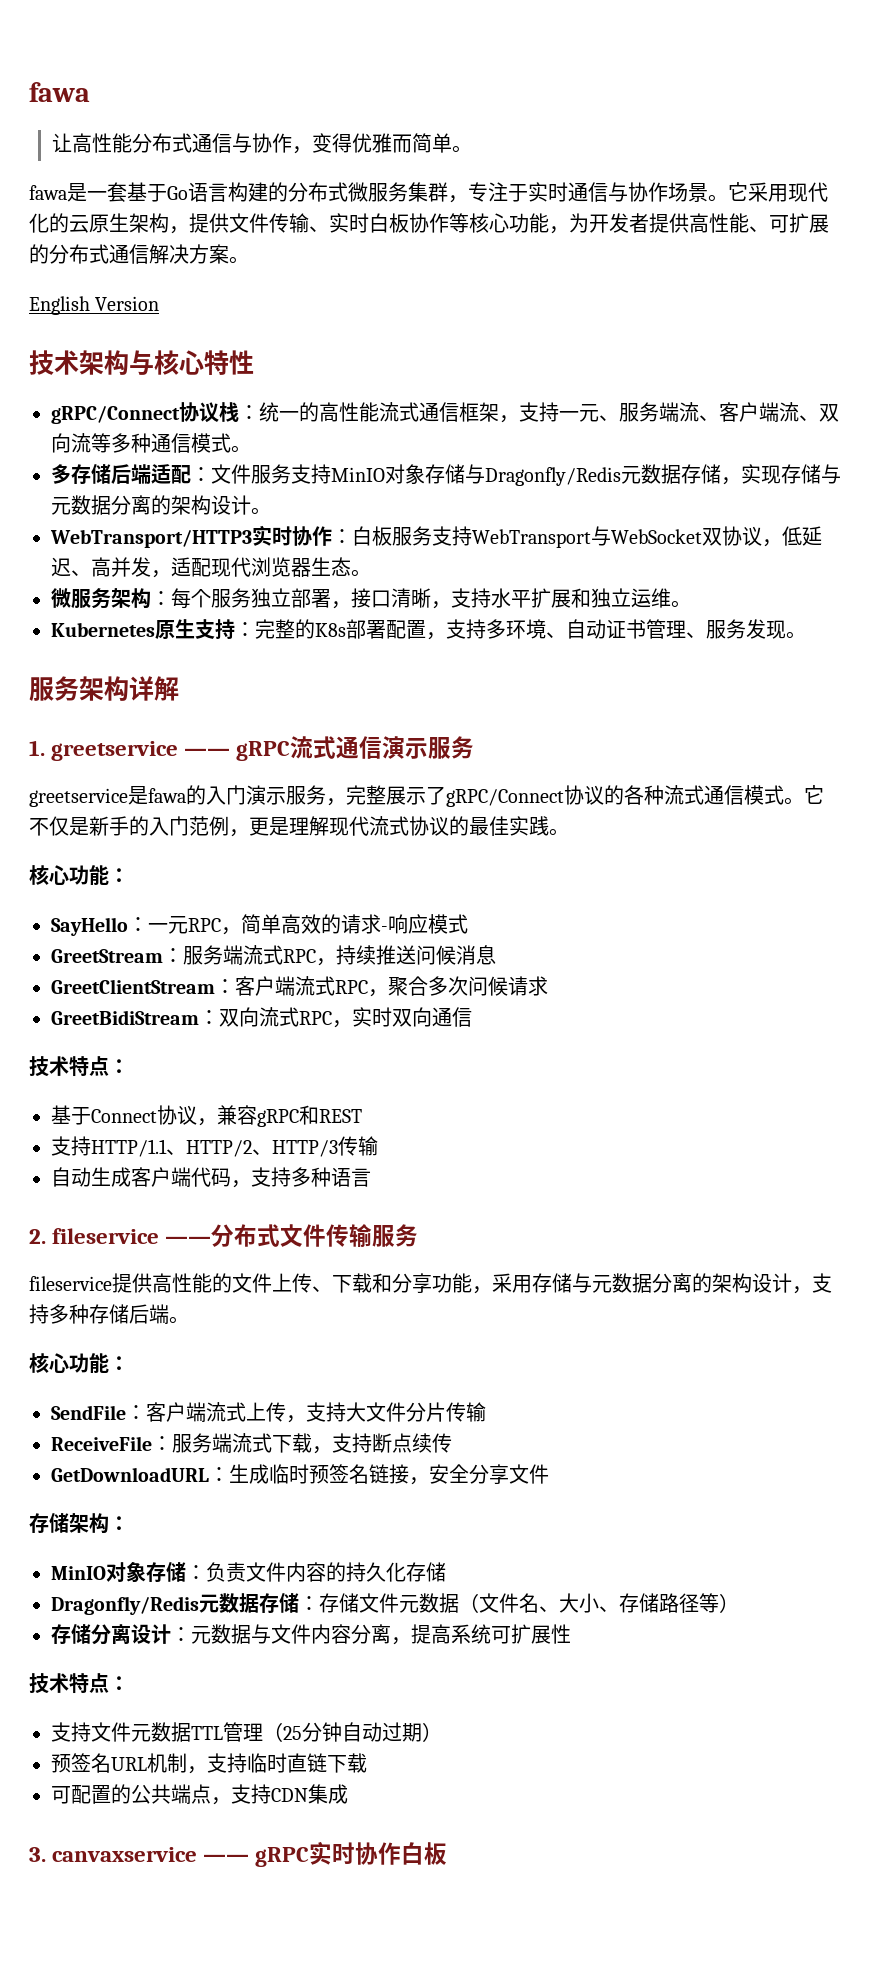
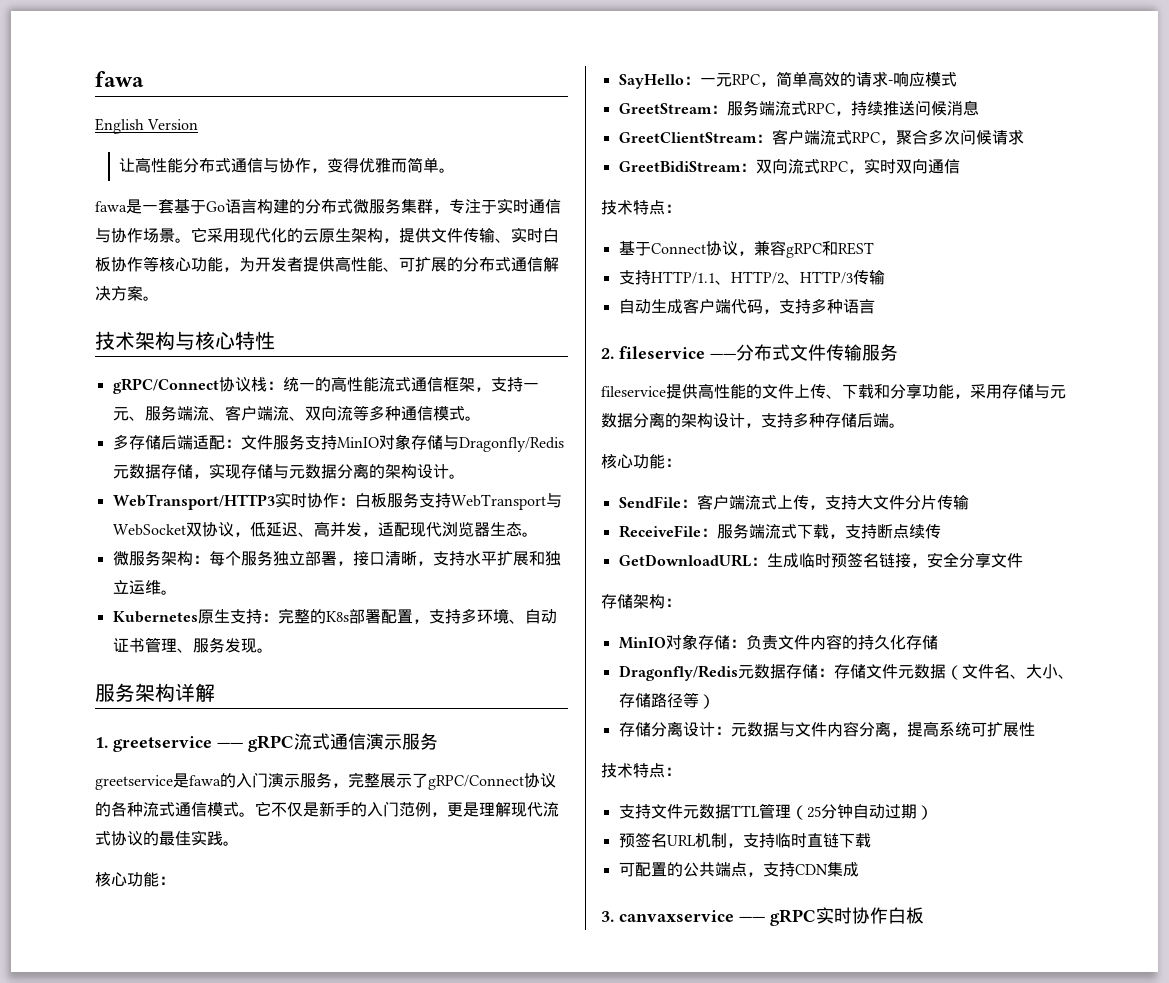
[29,82,90,102] fawa -> [95,71,144,87] [95,118,199,134] fawa // English Version
[29,296,160,315] // English Version -> (159, 298) none

